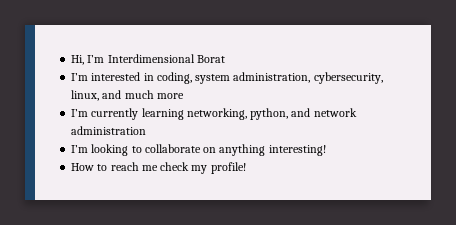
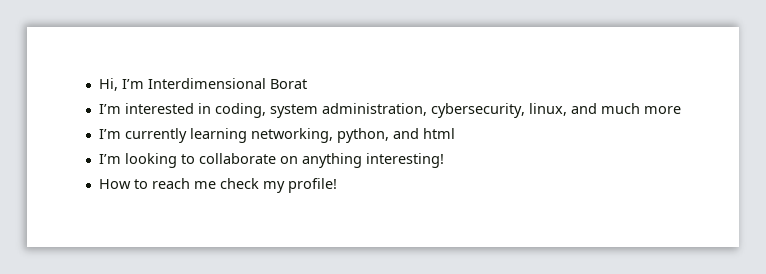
[313,108,357,117] [71,126,147,135] network administration -> [422,128,455,139] html

